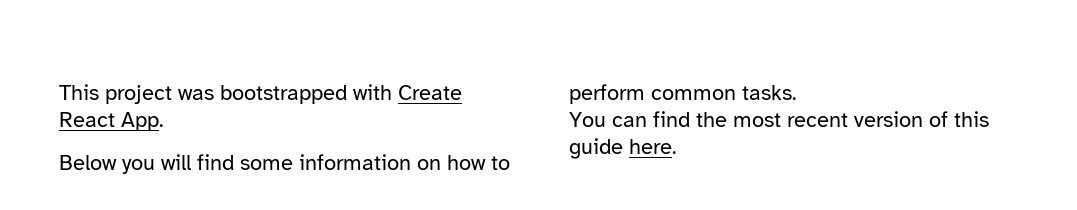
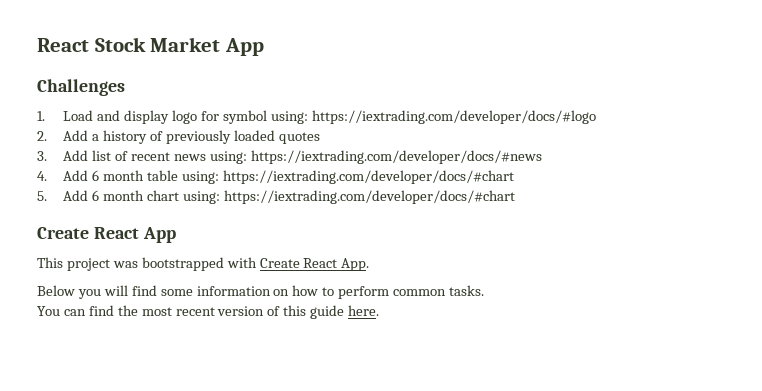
(59, 92) none -> [37,37,264,56] [37,79,125,96] [37,110,596,124] [37,130,320,144] [37,150,542,164] [37,170,515,184] [37,190,516,204] [37,227,176,243] React Stock Market App // Challenges // 1. Load and display logo for symbol using: https://iextrading.com/developer/docs/#logo // 2. Add a history of previously loaded quotes // 3. Add list of recent news using: https://iextrading.com/developer/docs/#news // 4. Add 6 month table using: https://iextrading.com/developer/docs/#chart // 5. Add 6 month chart using: https://iextrading.com/developer/docs/#chart // Create React App //

